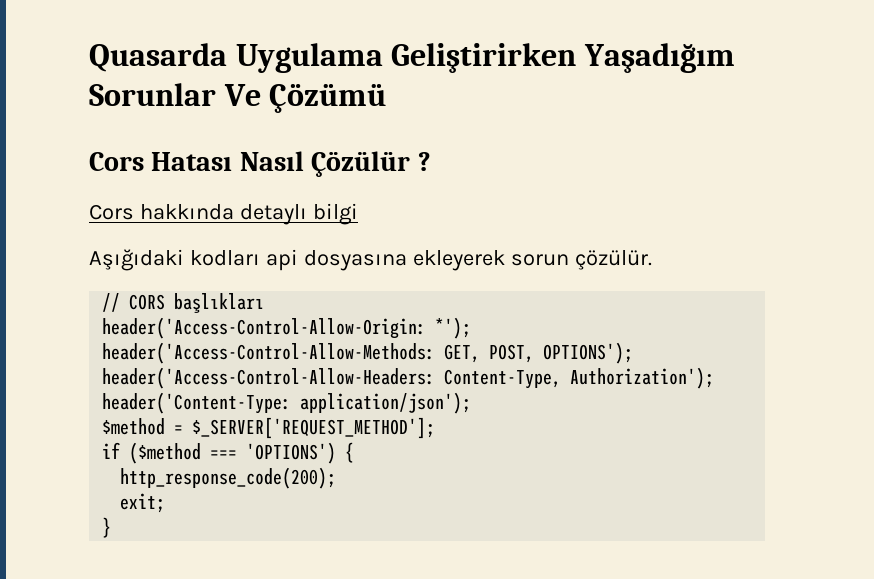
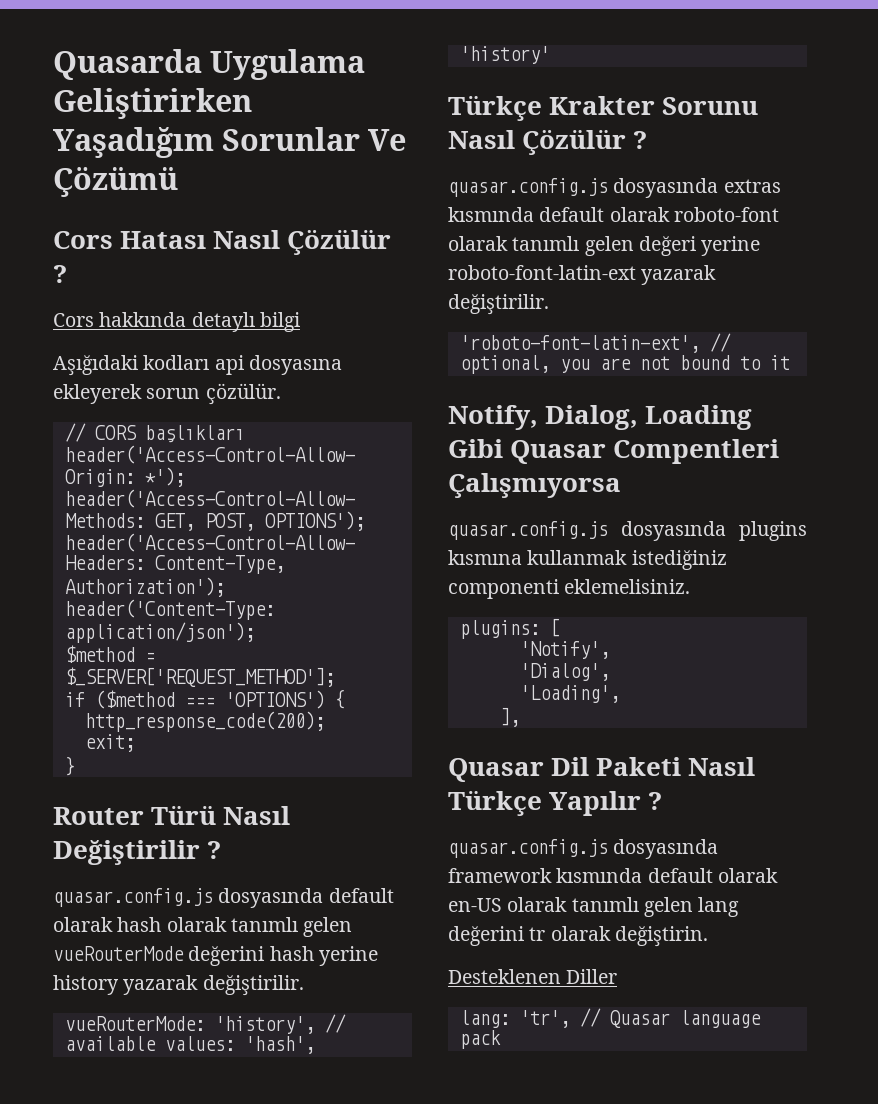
(112, 527) none -> [53,806,291,825] [53,840,222,865] [53,888,394,908] [53,917,353,937] [53,946,378,966] [53,975,304,996] [64,1014,346,1034] [64,1036,315,1054] [459,46,550,64] [448,96,759,121] [448,130,648,155] [448,178,781,198] [448,207,779,222] [448,236,761,256] [448,265,717,285] [448,294,549,315] [459,333,731,353] [459,355,790,374] [448,405,753,430] [448,439,780,464] [448,473,621,498] [448,521,807,541] [448,550,727,570] [448,579,691,599] [459,618,560,639] [519,641,610,659] [519,663,610,681] [519,685,620,703] [499,707,520,727] [448,757,756,782] [448,791,663,816] [448,839,719,859] [448,868,778,883] [448,897,740,917] [448,926,708,947] [448,969,618,984] [459,1008,761,1028] [459,1030,501,1049] // Router Türü Nasıl Değiştirilir ? // quasar.config.js dosyasında default olarak hash olarak tanımlı gelen vueRouterMode değerini hash yerine history yazarak değiştirilir. // vueRouterMode: 'history', // available values: 'hash', 'history' // Türkçe Krakter Sorunu Nasıl Çözülür ? // quasar.config.js dosyasında extras kısmında default olarak roboto-font olarak tanımlı gelen değeri yerine roboto-font-latin-ext yazarak değiştirilir. // 'roboto-font-latin-ext', // optional, you are not bound to it // Notify, Dialog, Loading Gibi Quasar Compentleri Çalışmıyorsa // quasar.config.js dosyasında plugins kısmına kullanmak istediğiniz componenti eklemelisiniz. // plugins: [ // 'Notify', // 'Dialog', // 'Loading', // ], // Quasar Dil Paketi Nasıl Türkçe Yapılır ? // quasar.config.js dosyasında framework kısmında default olarak en-US olarak tanımlı gelen lang değerini tr olarak değiştirin. // Desteklenen Diller // lang: 'tr', // Quasar language pack

